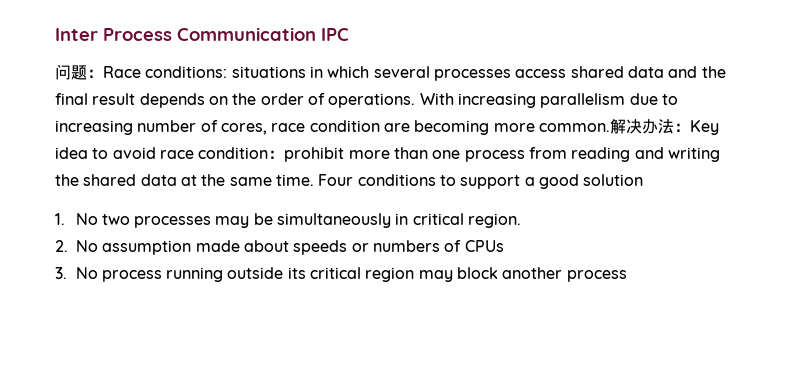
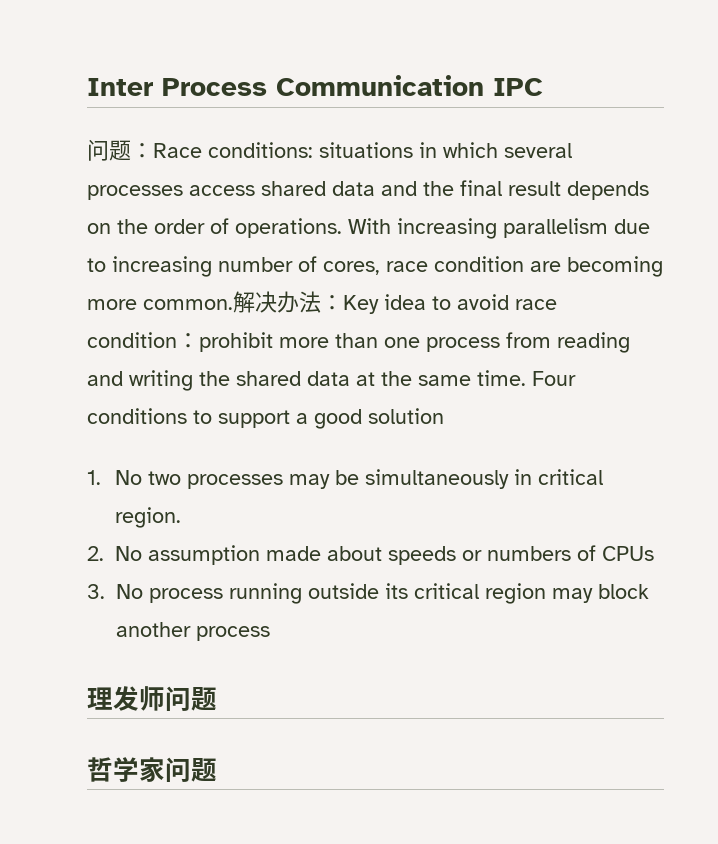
(627, 276) none -> [87,686,217,711] [87,757,217,782] // 理发师问题 // 哲学家问题

